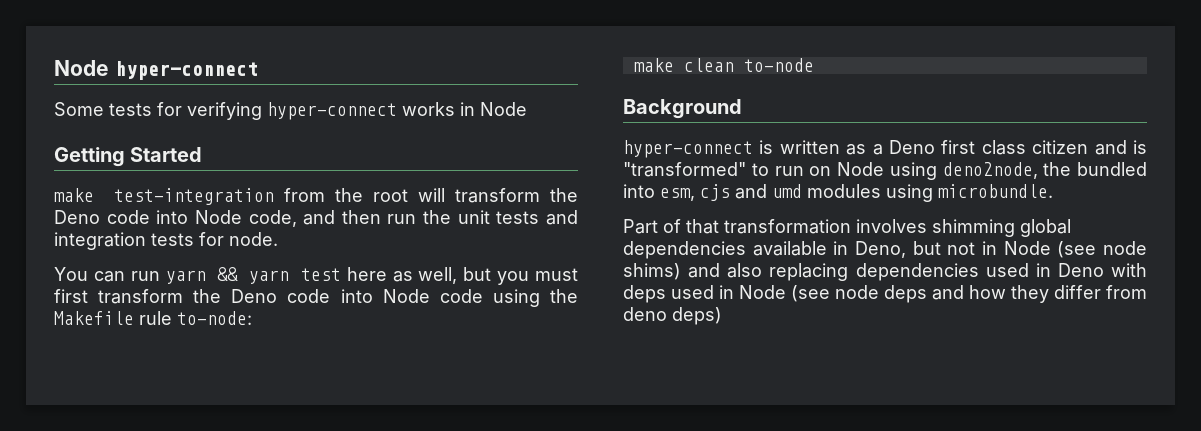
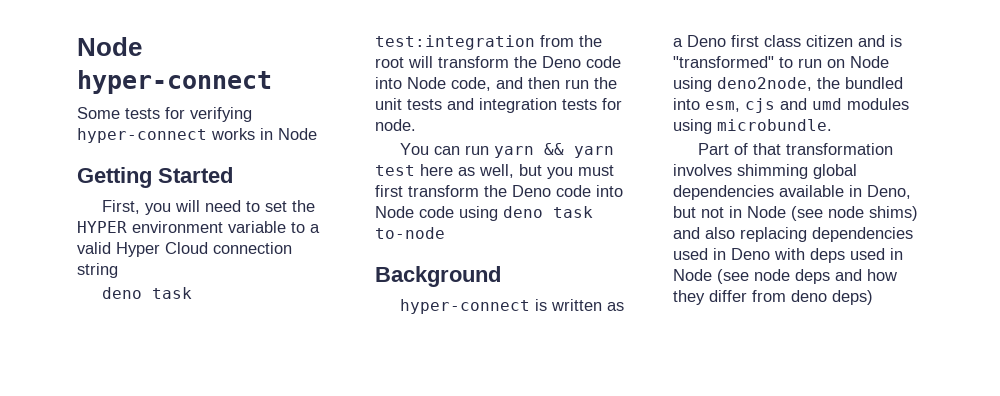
[54,188,274,205] make test-integration -> [101,200,315,215] [77,221,320,233] [77,242,292,257] [77,263,118,278] [101,287,192,299] [375,35,535,50] First, you will need to set the HYPER environment variable to a valid Hyper Cloud connection string // deno task test:integration
[549,289,578,303] [54,311,252,325] [633,58,734,72] the Makefile rule to-node: // make clean -> [503,206,593,218] deno task

